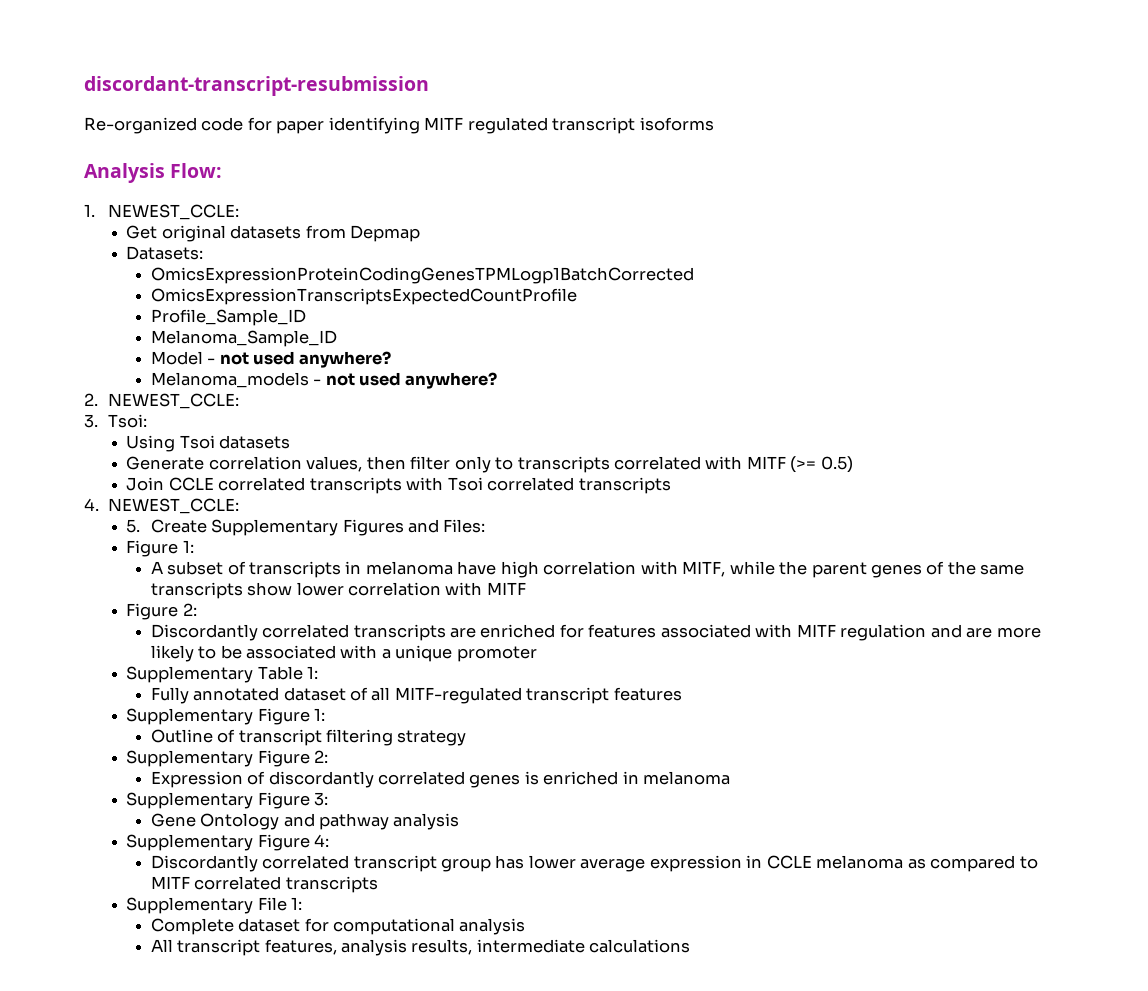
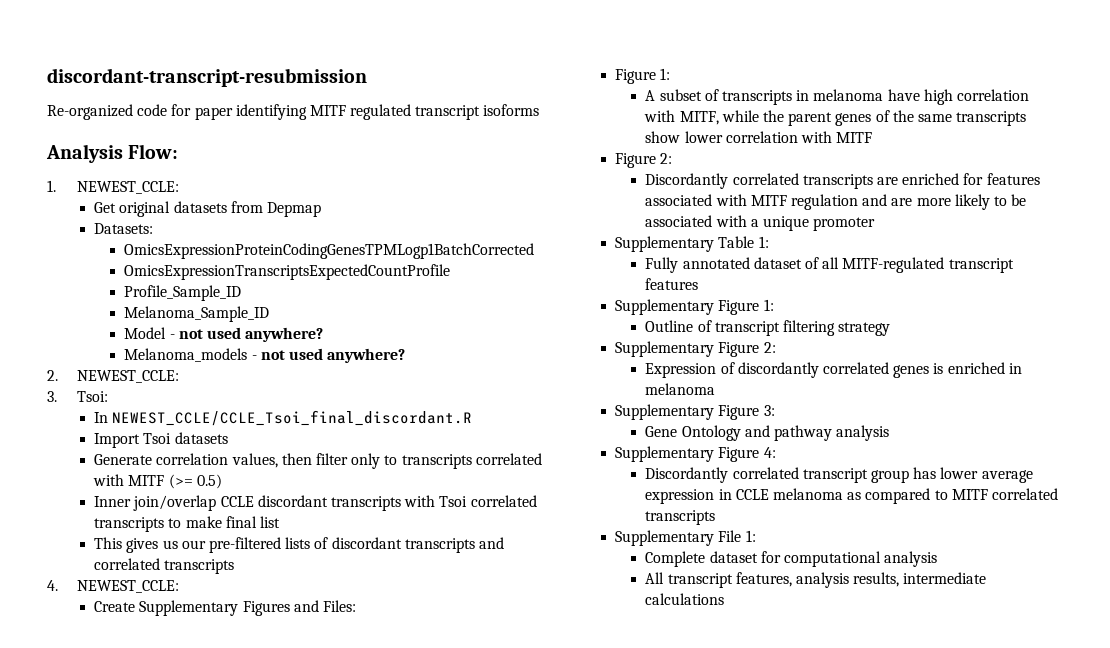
[126,435,176,452] Using -> [94,410,473,426] [94,433,141,448] In NEWEST_CCLE/CCLE_Tsoi_final_discordant.R // Import
[126,477,306,491] Join CCLE correlated -> [94,495,328,511] Inner join/overlap CCLE discordant
(671, 485) none -> [168,516,280,528] [94,537,504,553] [94,558,235,574] to make final list // This gives us our pre-filtered lists of discordant transcripts and correlated transcripts
[126,519,141,533] 5. -> (180, 586) none

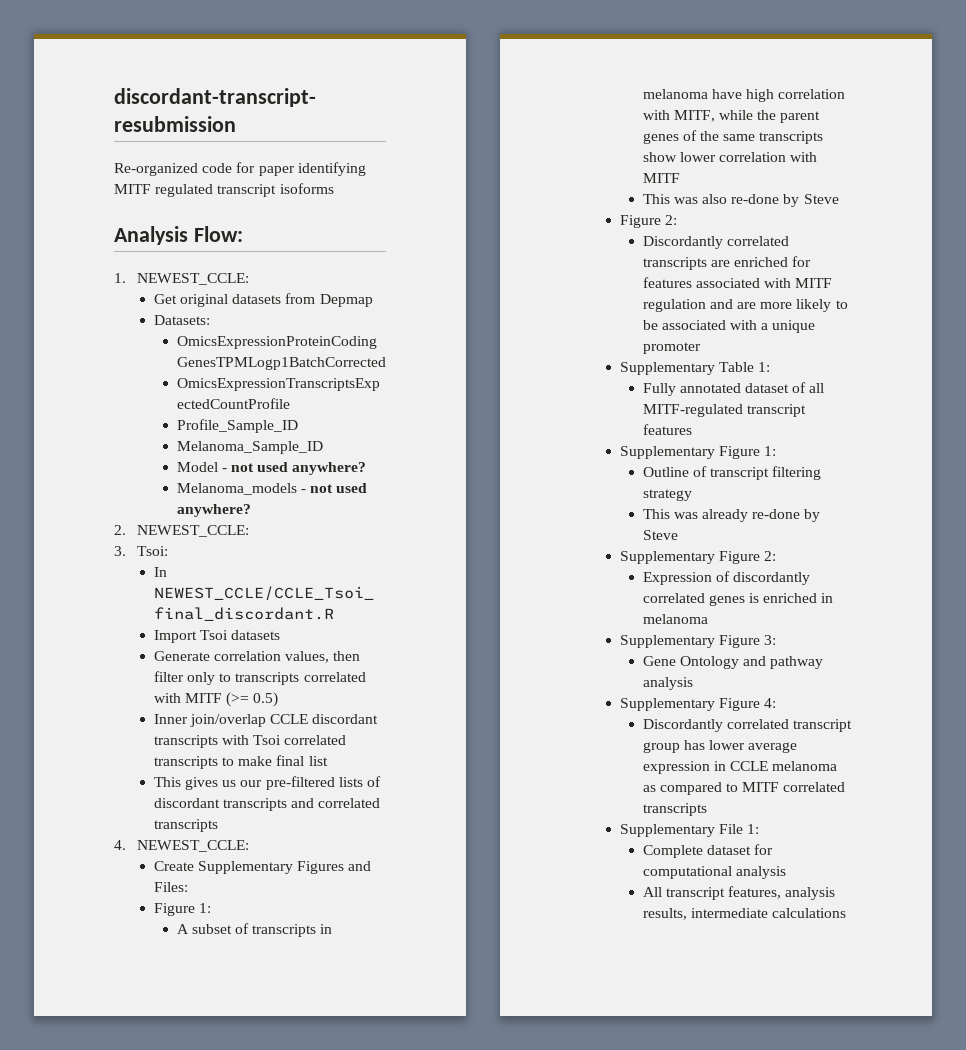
(873, 137) none -> [642,194,839,207] // This was also re-done by Steve
(891, 329) none -> [642,509,821,522] [642,530,678,540] // This was already re-done by Steve

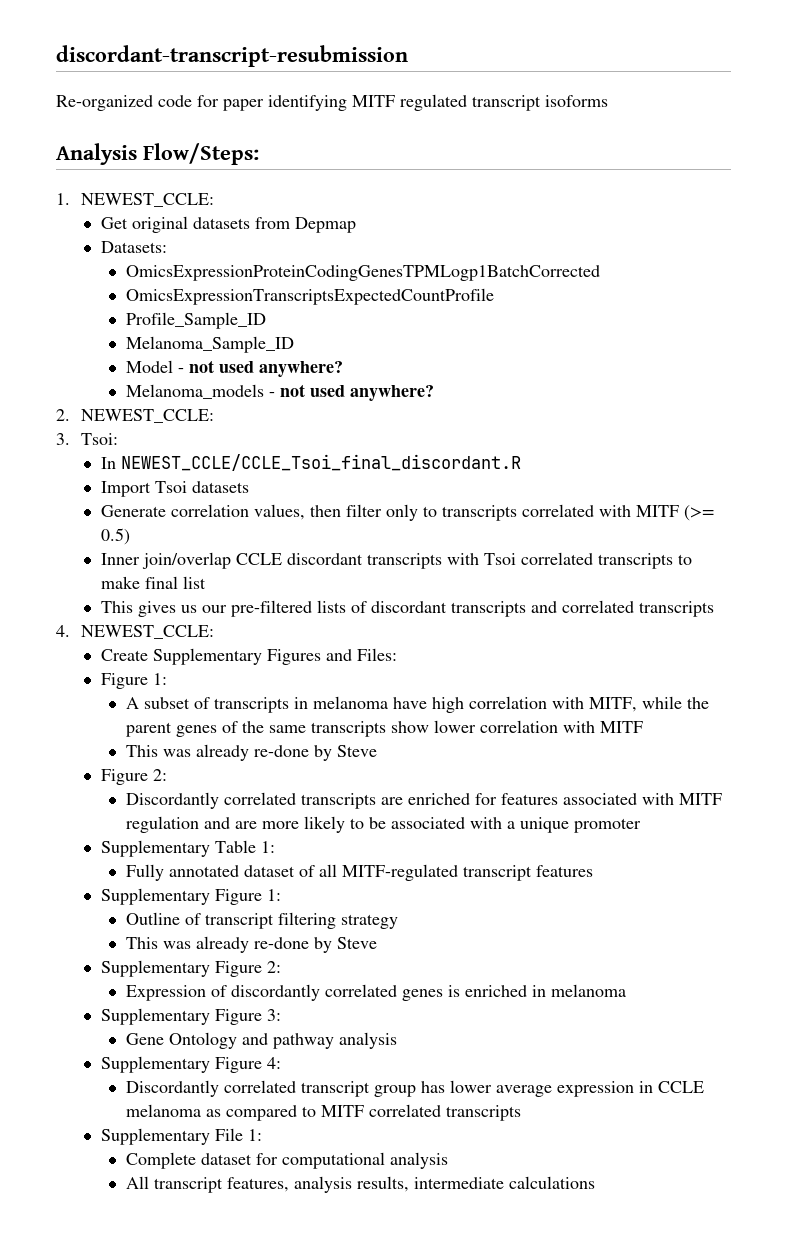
[193,226,243,242] Flow: -> [143,143,259,165] Flow/Steps:
[702,194,728,204] also -> [195,744,249,761] already

